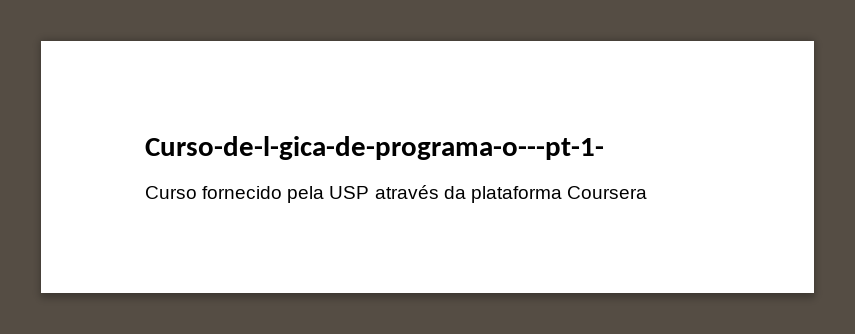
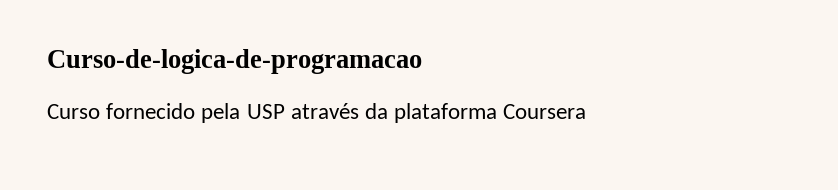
[145,136,604,160] Curso-de-l-gica-de-programa-o---pt-1- -> [47,49,422,74] Curso-de-logica-de-programacao

